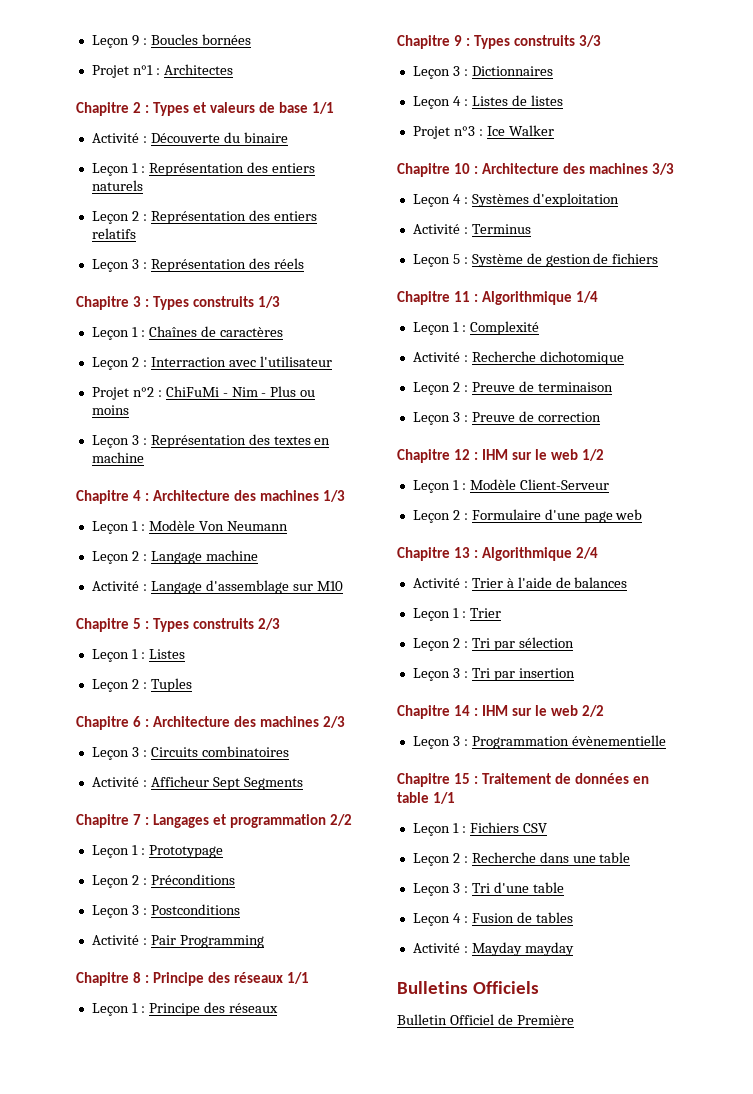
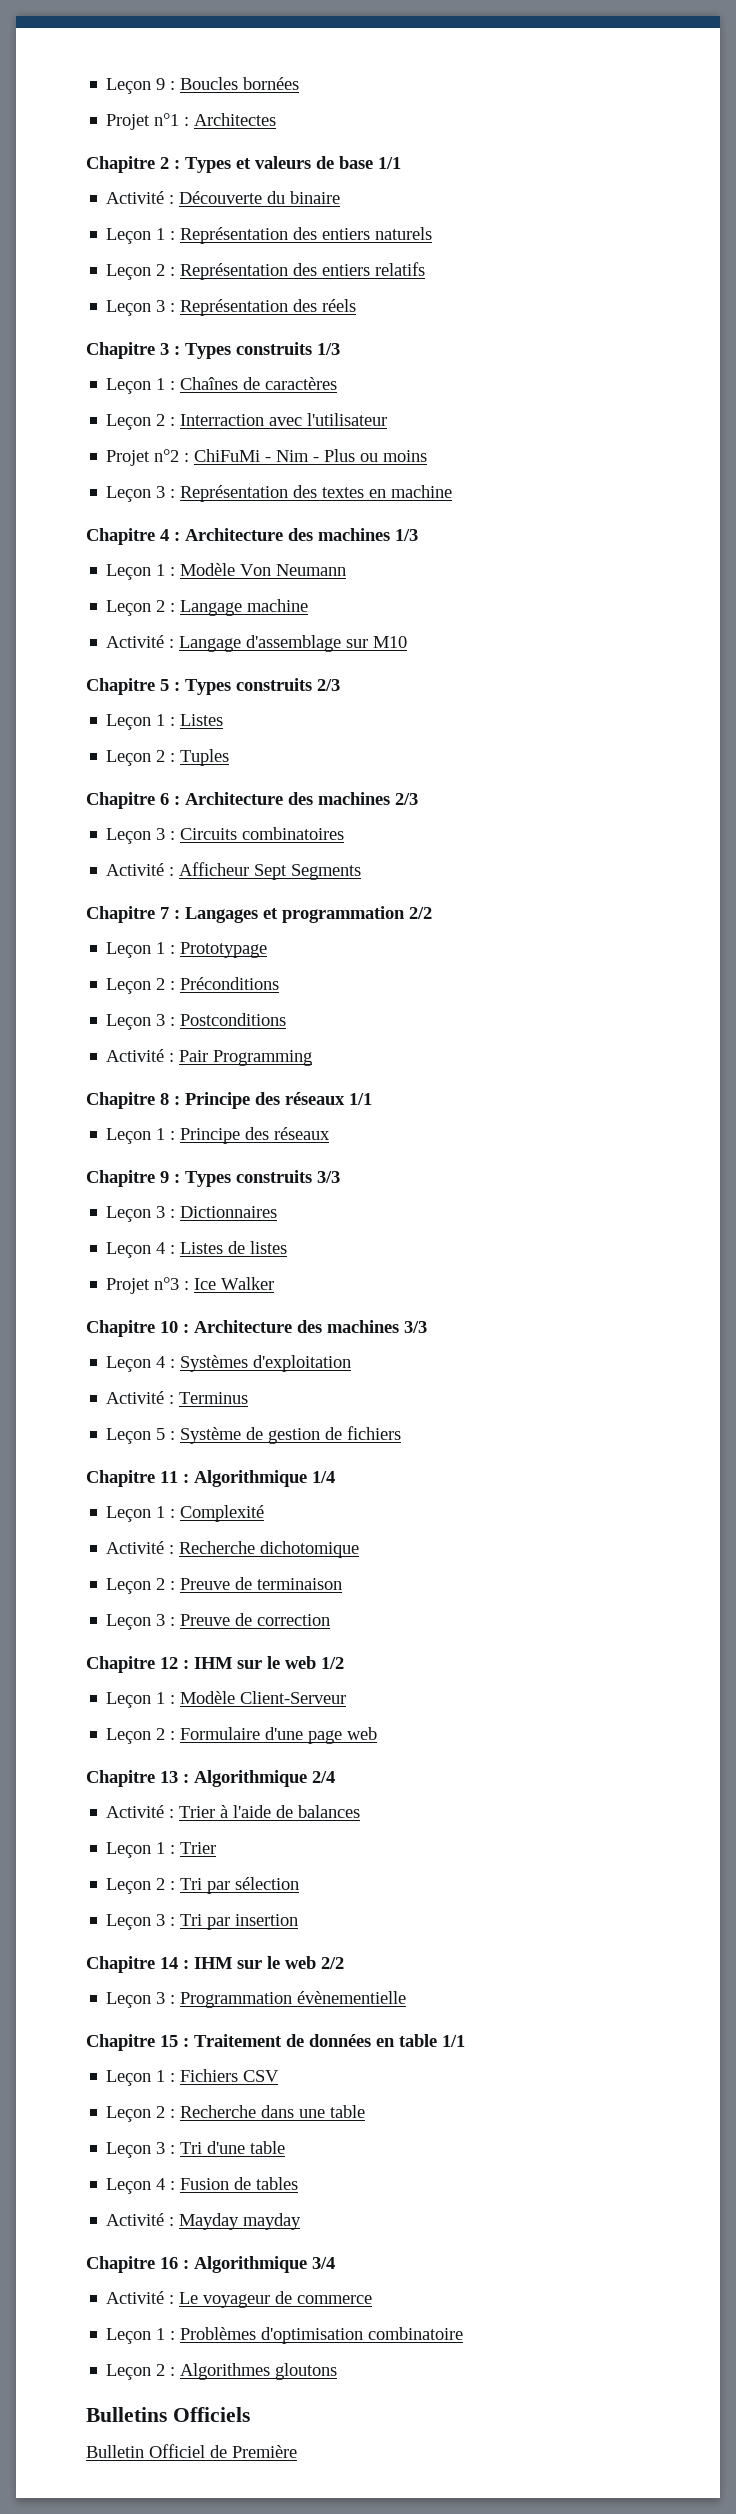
(574, 949) none -> [86,2256,335,2273] [106,2291,373,2308] [106,2327,464,2344] [106,2363,338,2380] // Chapitre 16 : Algorithmique 3/4 // Activité : Le voyageur de commerce // Leçon 1 : Problèmes d'optimisation combinatoire // Leçon 2 : Algorithmes gloutons

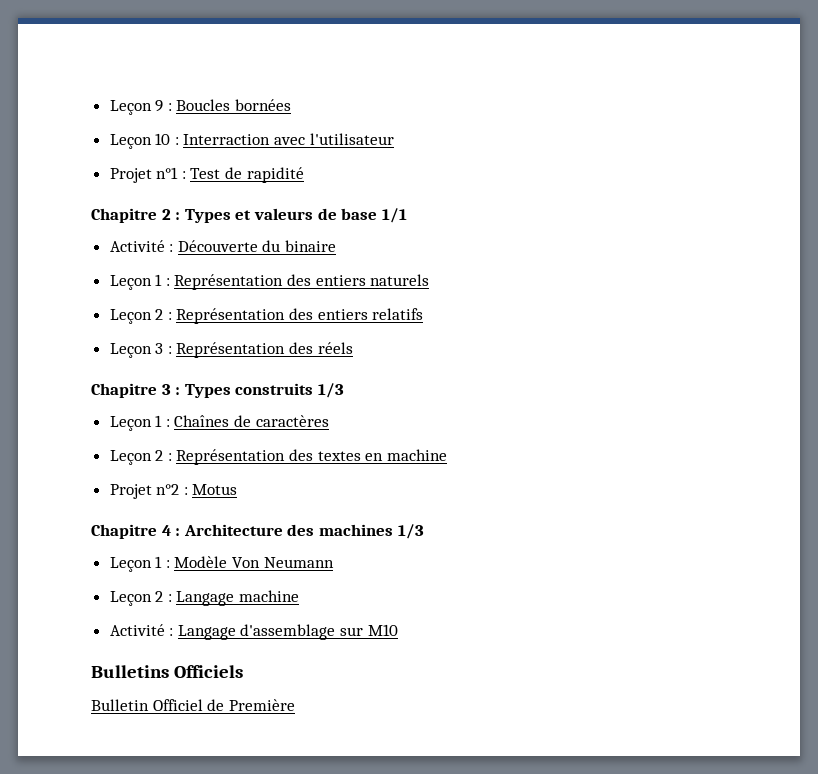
(300, 83) none -> [109,133,394,149] // Leçon 10 : Interraction avec l'utilisateur
[194,113,277,126] Architectes -> [190,167,304,183] Test de rapidité
[180,413,388,426] [106,449,428,466] [106,486,176,502] Interraction avec l'utilisateur // Projet n°2 : ChiFuMi - Nim - Plus ou moins // Leçon 3 : -> (172, 457) none
(453, 491) none -> [109,484,238,499] // Projet n°2 : Motus
[86,678,340,695] [106,714,224,730] [106,749,230,766] [86,792,418,809] [106,827,345,844] [106,862,362,880] [86,906,432,923] [106,942,268,958] [106,977,280,994] [106,1013,287,1030] [106,1049,313,1066] [86,1092,372,1109] [106,1127,331,1144] [86,1170,340,1187] [106,1206,278,1222] [106,1241,288,1258] [106,1277,275,1294] [86,1320,427,1337] [106,1355,352,1372] [106,1391,249,1404] [106,1426,402,1444] [86,1470,335,1487] [106,1505,265,1522] [106,1541,360,1558] [106,1577,343,1594] [106,1613,331,1630] [86,1656,344,1673] [106,1691,347,1708] [106,1727,378,1744] [86,1770,335,1787] [106,1805,361,1818] [106,1842,217,1858] [106,1877,300,1894] [106,1914,299,1930] [86,1956,344,1973] [106,1991,407,2008] [86,2034,465,2051] [106,2069,280,2086] [106,2105,366,2122] [106,2141,286,2158] [106,2177,299,2194] [106,2213,302,2230] [86,2256,335,2273] [106,2291,373,2308] [106,2327,464,2344] [106,2363,338,2380] // Chapitre 5 : Types construits 2/3 // Leçon 1 : Listes // Leçon 2 : Tuples // Chapitre 6 : Architecture des machines 2/3 // Leçon 3 : Circuits combinatoires // Activité : Afficheur Sept Segments // Chapitre 7 : Langages et programmation 2/2 // Leçon 1 : Prototypage // Leçon 2 : Préconditions // Leçon 3 : Postconditions // Activité : Pair Programming // Chapitre 8 : Principe des réseaux 1/1 // Leçon 1 : Principe des réseaux // Chapitre 9 : Types construits 3/3 // Leçon 3 : Dictionnaires // Leçon 4 : Listes de listes // Projet n°3 : Ice Walker // Chapitre 10 : Architecture des machines 3/3 // Leçon 4 : Systèmes d'exploitation // Activité : Terminus // Leçon 5 : Système de gestion de fichiers // Chapitre 11 : Algorithmique 1/4 // Leçon 1 : Complexité // Activité : Recherche dichotomique // Leçon 2 : Preuve de terminaison // Leçon 3 : Preuve de correction // Chapitre 12 : IHM sur le web 1/2 // Leçon 1 : Modèle Client-Serveur // Leçon 2 : Formulaire d'une page web // Chapitre 13 : Algorithmique 2/4 // Activité : Trier à l'aide de balances // Leçon 1 : Trier // Leçon 2 : Tri par sélection // Leçon 3 : Tri par insertion // Chapitre 14 : IHM sur le web 2/2 // Leçon 3 : Programmation évènementielle // Chapitre 15 : Traitement de données en table 1/1 // Leçon 1 : Fichiers CSV // Leçon 2 : Recherche dans une table // Leçon 3 : Tri d'une table // Leçon 4 : Fusion de tables // Activité : Mayday mayday // Chapitre 16 : Algorithmique 3/4 // Activité : Le voyageur de commerce // Leçon 1 : Problèmes d'optimisation combinatoire // Leçon 2 : Algorithmes gloutons -> (398, 630) none

